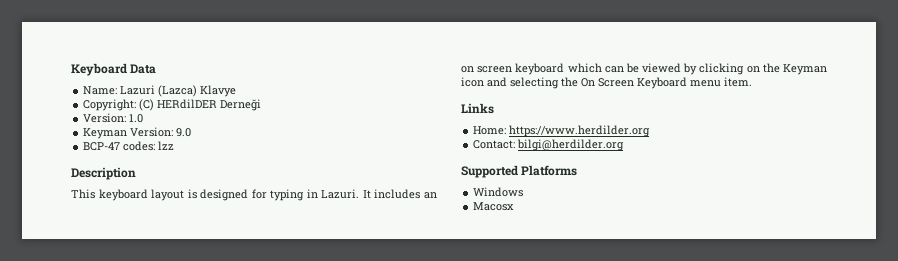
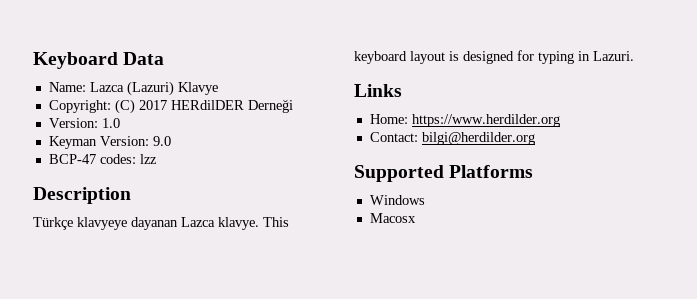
[120,85,198,97] Lazuri (Lazca) -> [89,81,174,96] Lazca (Lazuri)
(155, 105) none -> [138,100,167,110] 2017
(136, 173) none -> [33,217,259,230] Türkçe klavyeye dayanan Lazca klavye.
[362,189,437,199] [461,63,827,75] [461,77,752,89] It includes an on screen keyboard which can be viewed by clicking on the Keyman icon and selecting the On Screen Keyboard menu item. -> (634, 56) none

